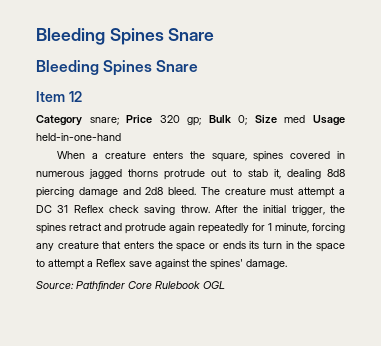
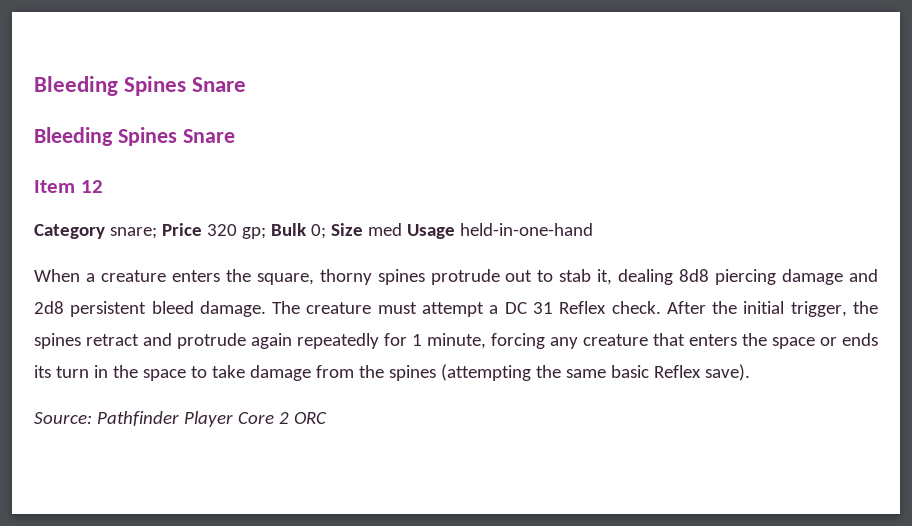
[253,151,345,162] [36,169,159,179] spines covered in numerous jagged thorns -> [319,269,425,285] thorny spines
[168,187,197,195] bleed. -> [70,301,266,317] persistent bleed damage.
[108,205,210,215] check saving throw. -> [611,301,661,314] check.
[48,259,287,270] [36,281,225,291] attempt a Reflex save against the spines' damage. // Source: Pathfinder Core Rulebook OGL -> [211,364,750,381] [34,411,327,427] take damage from the spines (attempting the same basic Reflex save). // Source: Pathfinder Player Core 2 ORC

